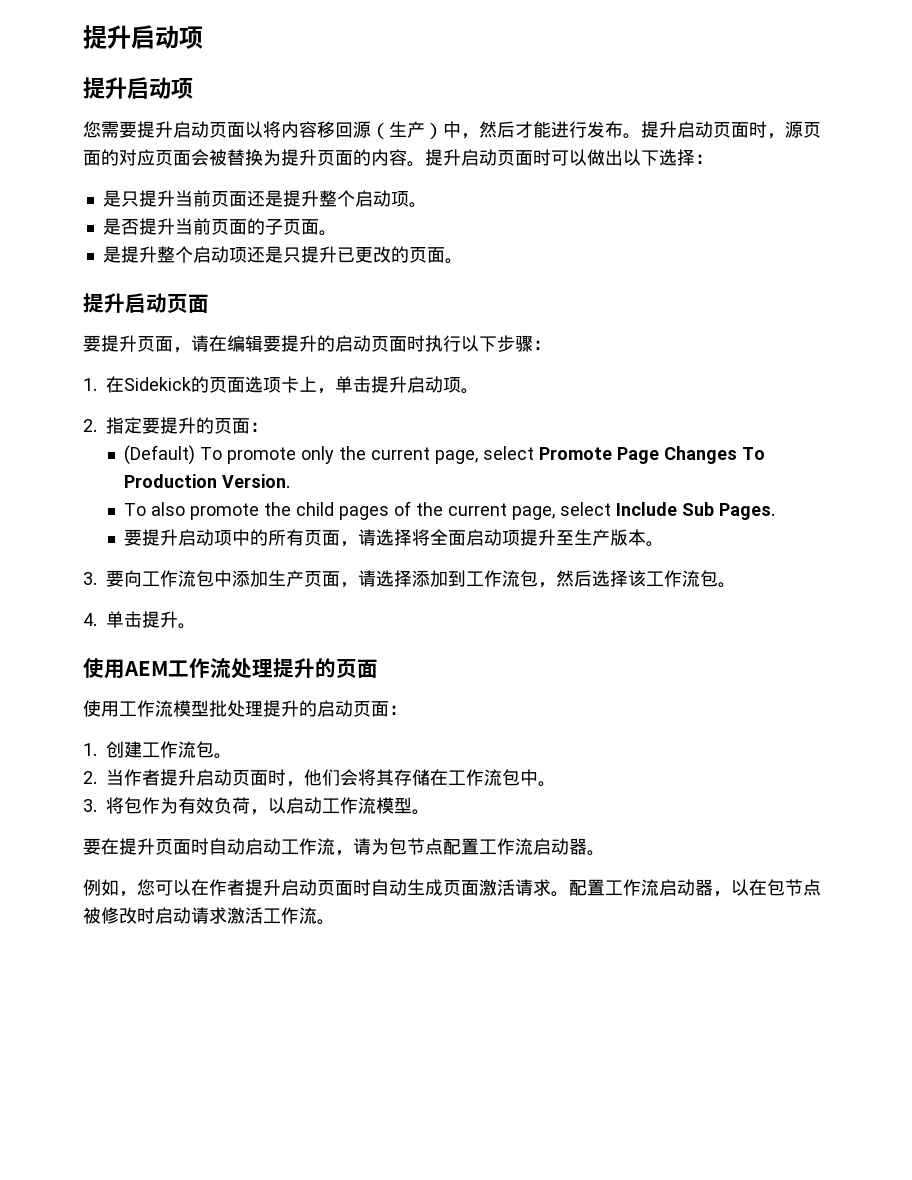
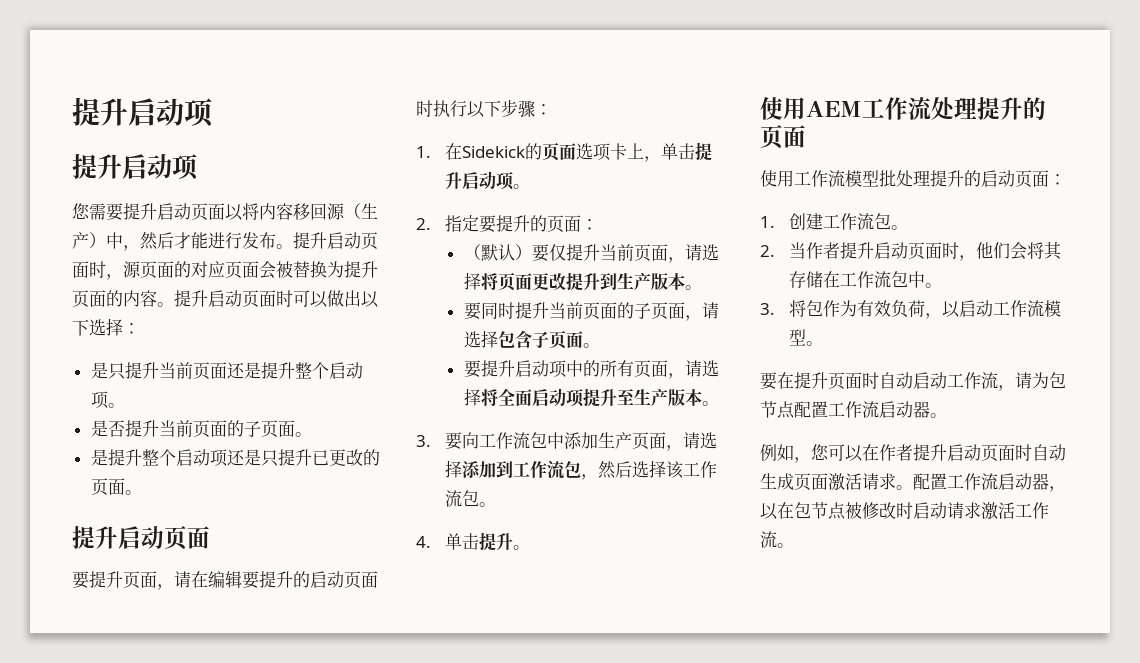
[123,445,765,465] [123,474,290,488] [123,501,775,520] (Default) To promote only the current page, select Promote Page Changes To Production Version. // To also promote the child pages of the current page, select Include Sub Pages. -> [463,244,719,263] [463,272,702,291] [463,302,719,321] [463,330,600,349] （默认）要仅提升当前页面，请选择将页面更改提升到生产版本。 // 要同时提升当前页面的子页面，请选择包含子页面。

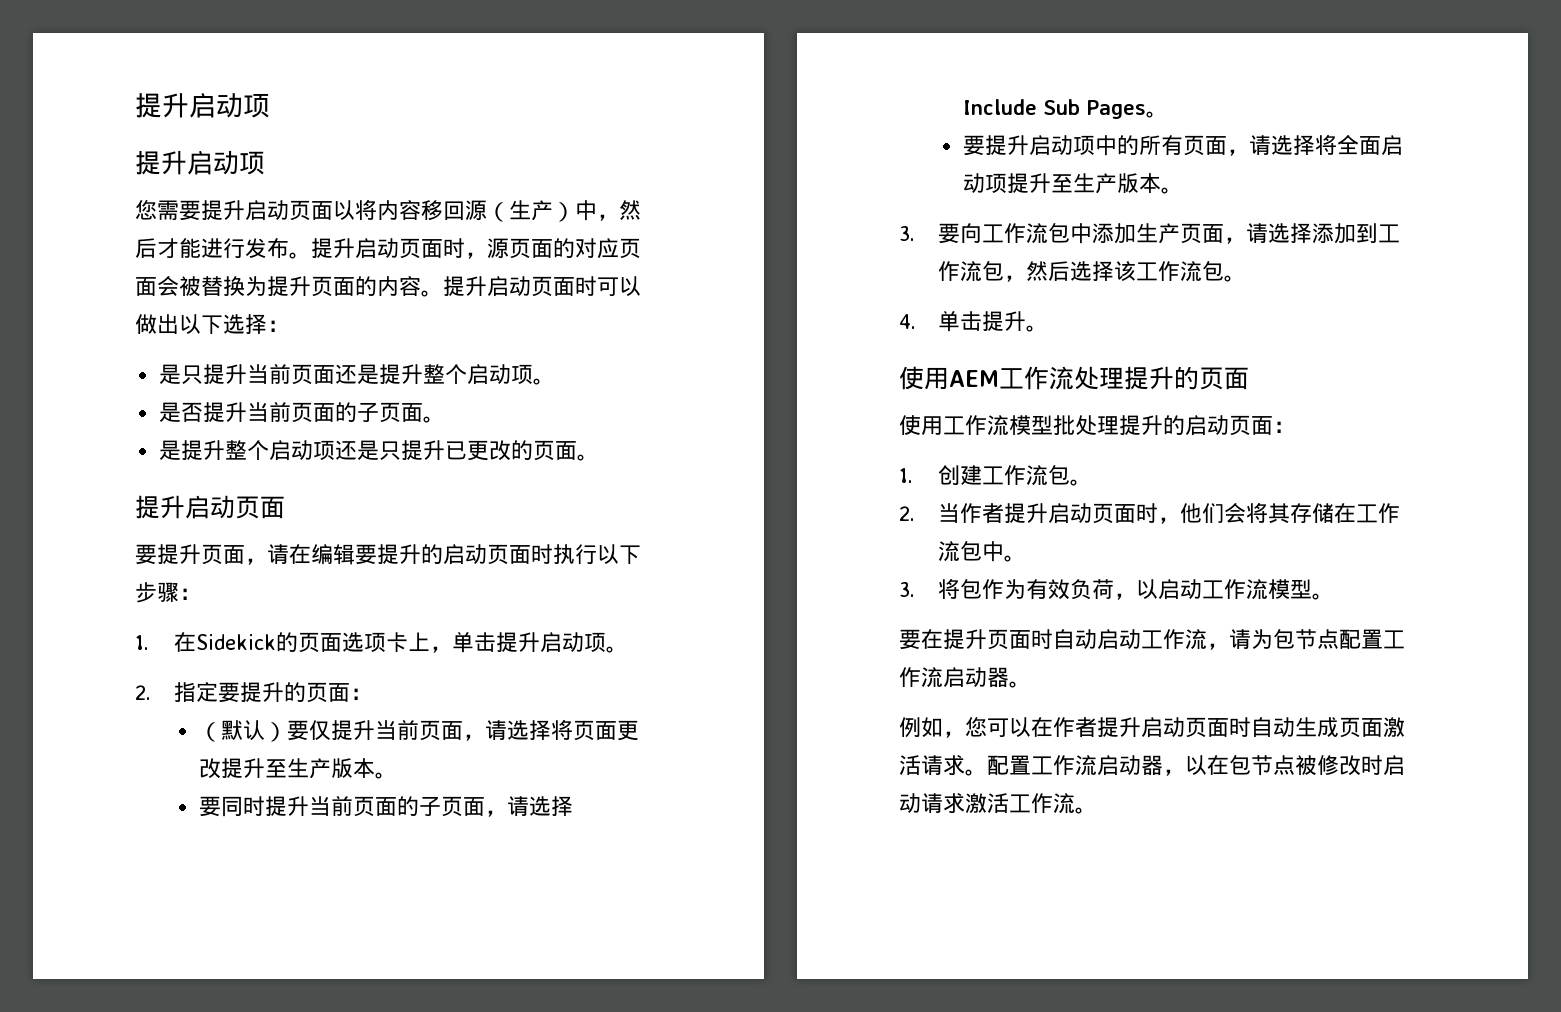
[599,273,617,290] 到 -> [264,759,287,778] 至
[497,330,583,349] 包含子页面 -> [962,99,1146,119] Include Sub Pages

